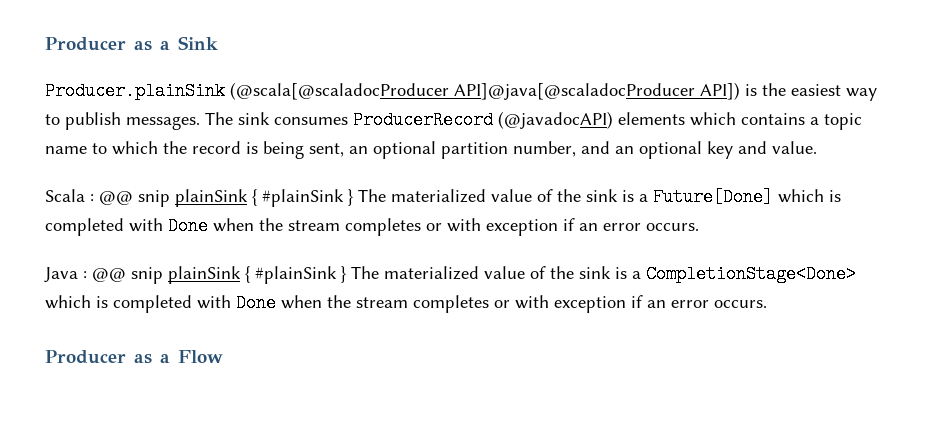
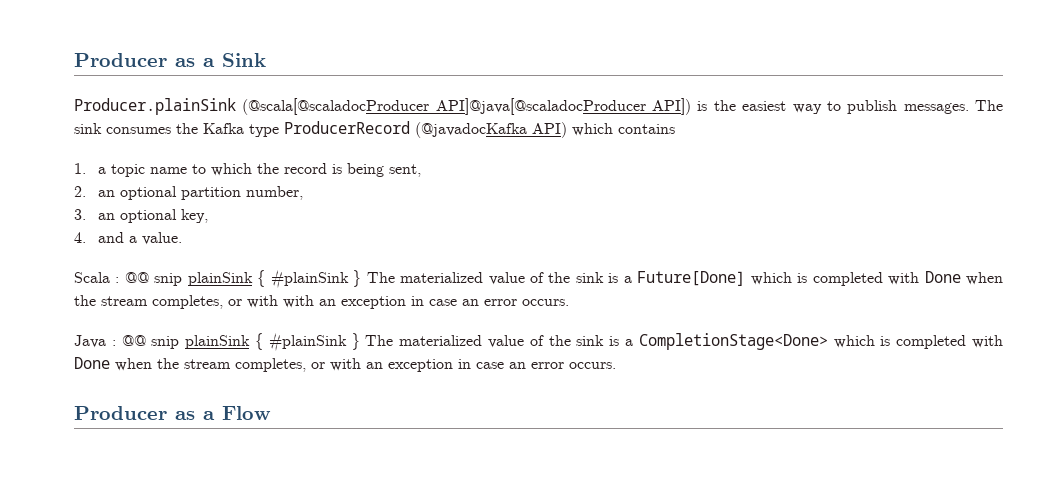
[353,111,685,129] ProducerRecord (@javadocAPI) elements -> [176,121,567,138] the Kafka type ProducerRecord (@javadocKafka API)
(805, 119) none -> [74,163,86,174] // 1.
(344, 150) none -> [74,186,86,197] // 2.
[581,141,767,159] and an optional key and -> [74,209,208,223] [74,232,137,243] // 3. an optional key, // 4. and a
[345,218,575,236] completes or with exception if -> [152,295,457,309] completes, or with with an exception in case
[413,295,643,313] completes or with exception if -> [235,358,504,372] completes, or with an exception in case

